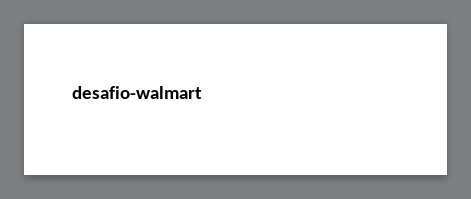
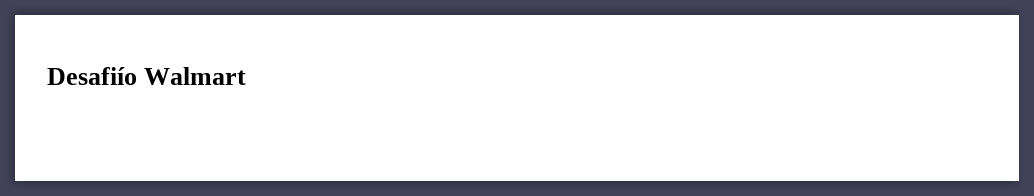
[72,86,202,99] desafio-walmart -> [47,67,247,85] Desafiío Walmart

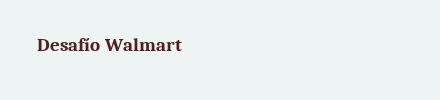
[47,67,137,85] Desafiío -> [37,38,100,51] Desafío

